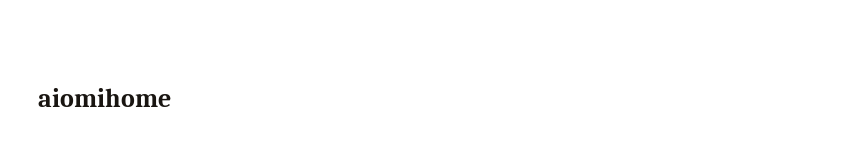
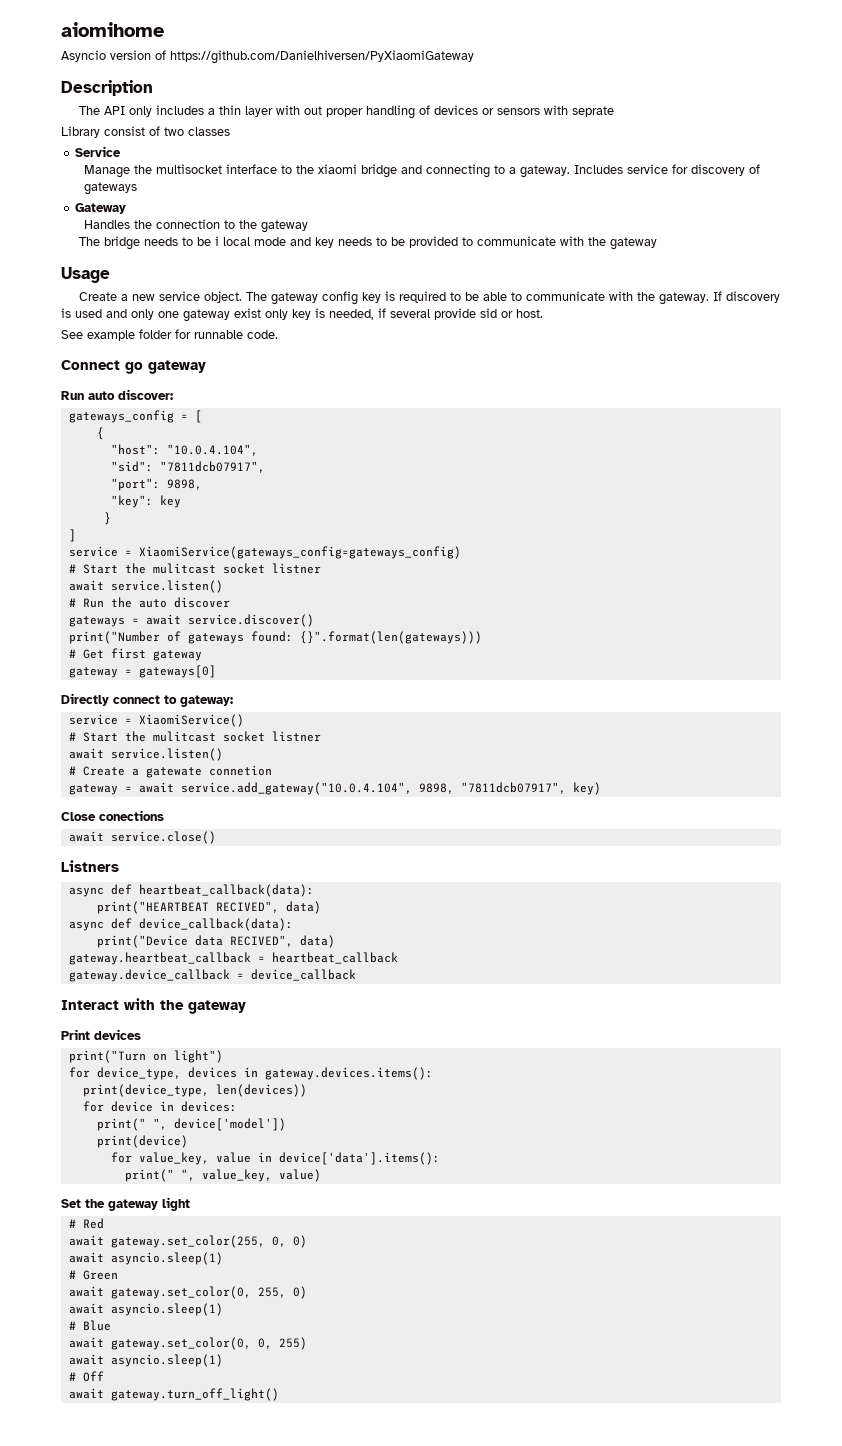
(171, 97) none -> [61,50,474,64] [61,80,153,96] [79,105,615,119] [61,126,230,138] [74,146,121,157] [84,164,761,178] [84,182,138,195] [74,203,126,214] [84,219,309,233] [79,236,658,250] [61,267,110,283] [79,291,781,305] [61,308,543,322] [61,329,278,341] [61,360,206,374] [61,389,173,400] [68,410,202,423] [96,427,104,440] [110,444,258,456] [110,461,265,473] [110,478,202,491] [110,495,181,508] [103,512,111,525] [68,529,76,542] [68,546,461,559] [68,563,321,574] [68,580,223,593] [68,597,230,608] [68,614,314,627] [68,631,482,644] [68,648,202,661] [68,665,216,678] [61,693,233,707] [68,714,244,727] [68,731,321,742] [68,748,223,761] [68,765,272,778] [68,782,601,795] [61,810,164,821] [68,831,216,844] [61,860,119,872] [68,884,314,897] [96,901,321,914] [68,918,293,931] [96,935,335,948] [68,952,398,965] [68,969,356,982] [61,998,246,1014] [61,1029,141,1040] [68,1050,223,1063] [68,1067,433,1080] [82,1084,307,1097] [82,1101,237,1112] [96,1118,286,1131] [96,1135,188,1148] [110,1152,440,1165] [124,1169,321,1182] [61,1197,190,1211] [68,1218,104,1229] [68,1235,307,1248] [68,1252,223,1265] [68,1270,118,1280] [68,1286,307,1299] [68,1303,223,1316] [68,1320,111,1331] [68,1337,307,1350] [68,1354,223,1367] [68,1371,104,1382] [68,1388,279,1401] // Asyncio version of https://github.com/Danielhiversen/PyXiaomiGateway // Description // The API only includes a thin layer with out proper handling of devices or sensors with seprate // Library consist of two classes // Service // Manage the multisocket interface to the xiaomi bridge and connecting to a gateway. Includes service for discovery of gateways // Gateway // Handles the connection to the gateway // The bridge needs to be i local mode and key needs to be provided to communicate with the gateway // Usage // Create a new service object. The gateway config key is required to be able to communicate with the gateway. If discovery is used and only one gateway exist only key is needed, if several provide sid or host. // See example folder for runnable code. // Connect go gateway // Run auto discover: // gateways_config = [ // { // "host": "10.0.4.104", // "sid": "7811dcb07917", // "port": 9898, // "key": key // } // ] // service = XiaomiService(gateways_config=gateways_config) // # Start the mulitcast socket listner // await service.listen() // # Run the auto discover // gateways = await service.discover() // print("Number of gateways found: {}".format(len(gateways))) // # Get first gateway // gateway = gateways[0] // Directly connect to gateway: // service = XiaomiService() // # Start the mulitcast socket listner // await service.listen() // # Create a gatewate connetion // gateway = await service.add_gateway("10.0.4.104", 9898, "7811dcb07917", key) // Close conections // await service.close() // Listners // async def heartbeat_callback(data): // print("HEARTBEAT RECIVED", data) // async def device_callback(data): // print("Device data RECIVED", data) // gateway.heartbeat_callback = heartbeat_callback // gateway.device_callback = device_callback // Interact with the gateway // Print devices // print("Turn on light") // for device_type, devices in gateway.devices.items(): // print(device_type, len(devices)) // for device in devices: // print(" ", device['model']) // print(device) // for value_key, value in device['data'].items(): // print(" ", value_key, value) // Set the gateway light // # Red // await gateway.set_color(255, 0, 0) // await asyncio.sleep(1) // # Green // await gateway.set_color(0, 255, 0) // await asyncio.sleep(1) // # Blue // await gateway.set_color(0, 0, 255) // await asyncio.sleep(1) // # Off // await gateway.turn_off_light()

